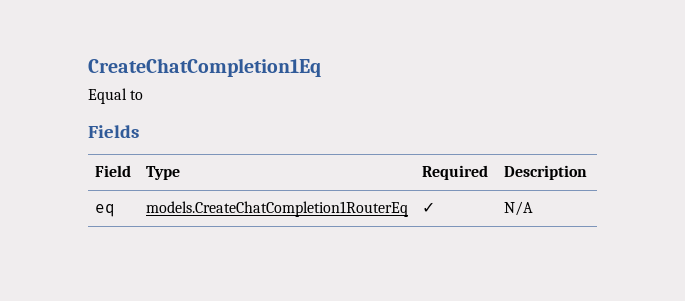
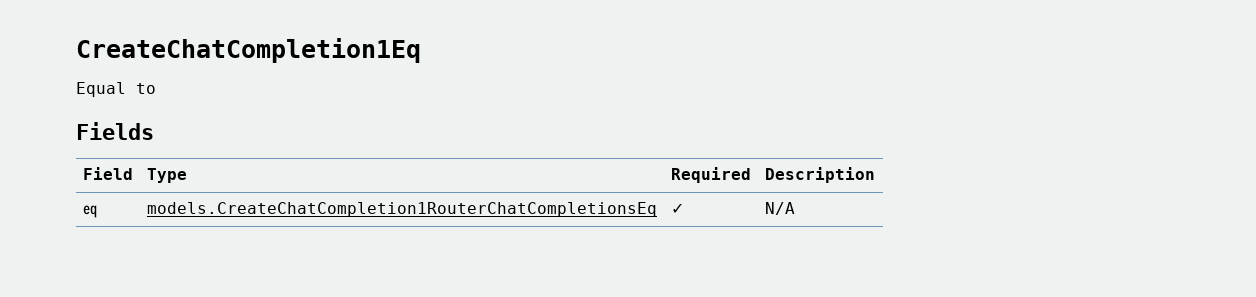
[146,201,409,217] models.CreateChatCompletion1RouterEq -> [146,202,657,217] models.CreateChatCompletion1RouterChatCompletionsEq

